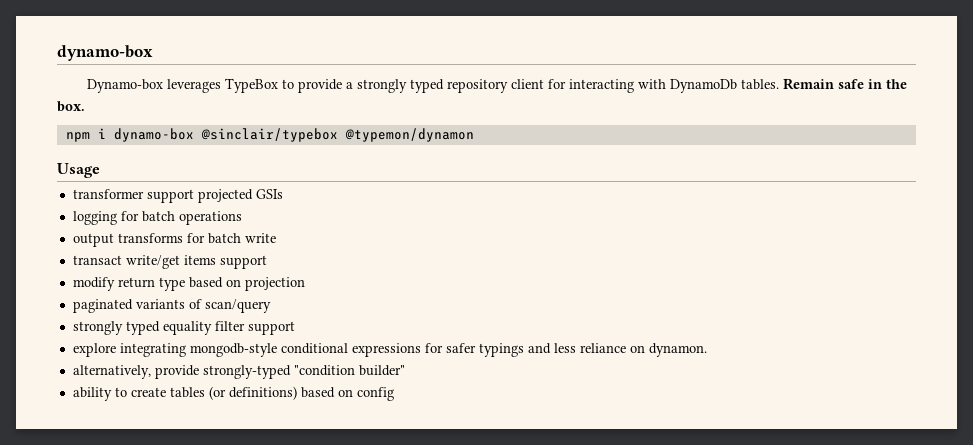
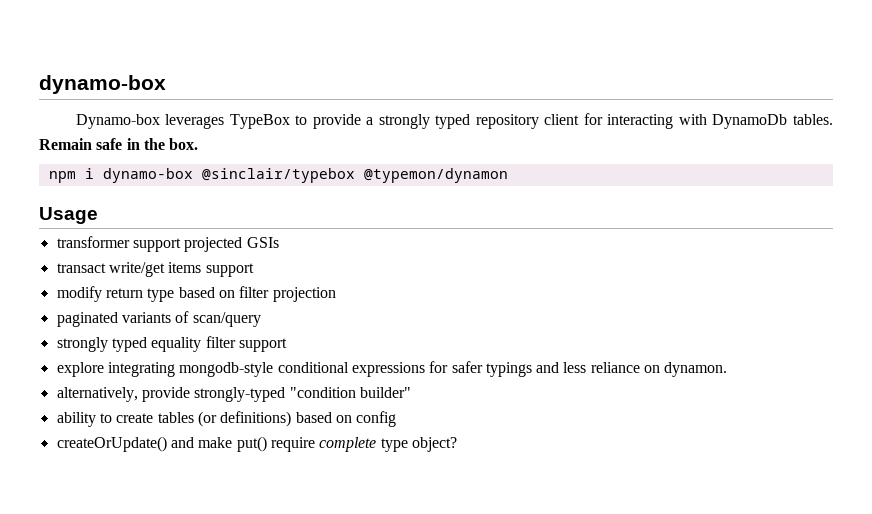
[72,211,242,225] [72,233,276,247] // logging for batch operations // output transforms for batch write -> (279, 242) none
(241, 283) none -> [239,286,270,298] filter
(394, 394) none -> [56,436,457,452] // createOrUpdate() and make put() require complete type object?

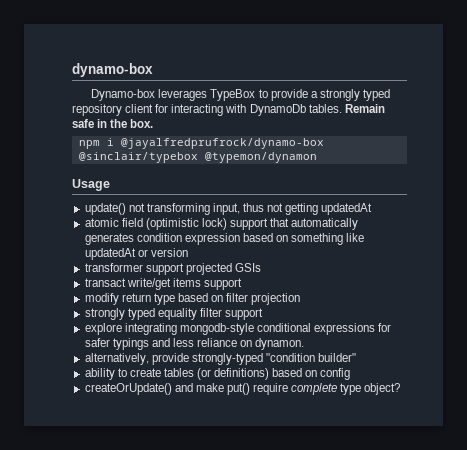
[102,168,193,183] dynamo-box -> [120,138,324,149] @jayalfredprufrock/dynamo-box
(98, 215) none -> [84,203,373,215] [84,218,359,230] [84,233,365,245] [84,248,188,260] // update() not transforming input, thus not getting updatedAt // atomic field (optimistic lock) support that automatically generates condition expression based on something like updatedAt or version
[56,311,261,327] // paginated variants of scan/query -> (301, 299) none

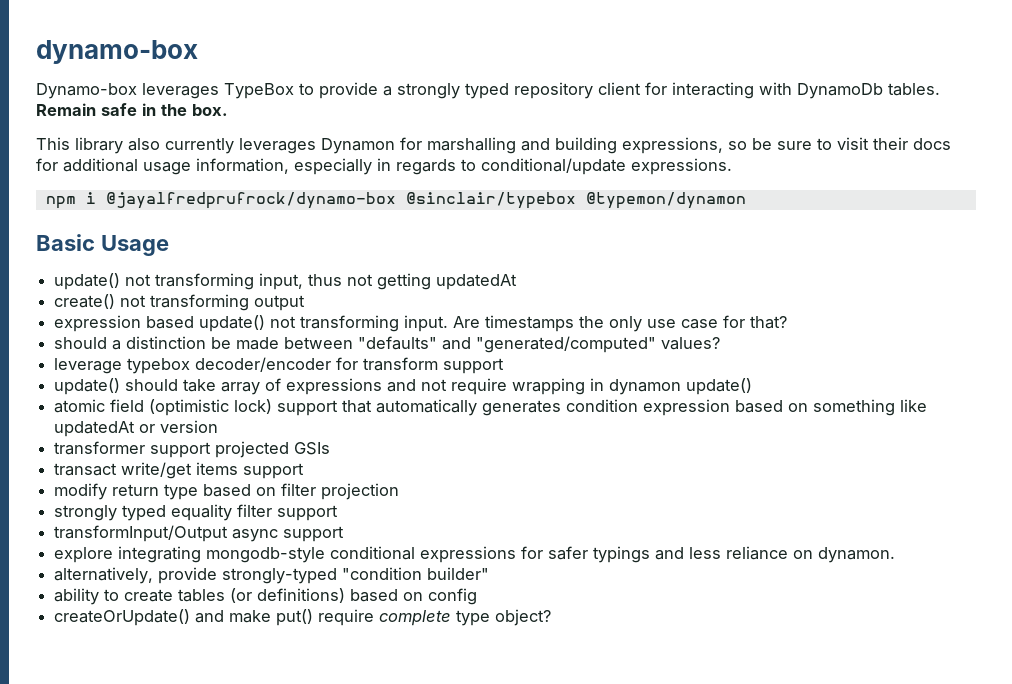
(154, 123) none -> [36,137,951,154] [36,158,732,175] // This library also currently leverages Dynamon for marshalling and building expressions, so be sure to visit their docs for additional usage information, especially in regards to conditional/update expressions.
(317, 157) none -> [36,234,95,251] Basic
(373, 209) none -> [54,294,306,311] [54,315,788,332] [54,336,721,353] [54,357,505,374] [54,378,753,395] // create() not transforming output // expression based update() not transforming input. Are timestamps the only use case for that? // should a distinction be made between "defaults" and "generated/computed" values? // leverage typebox decoder/encoder for transform support // update() should take array of expressions and not require wrapping in dynamon update()
(264, 314) none -> [54,525,345,542] // transformInput/Output async support

